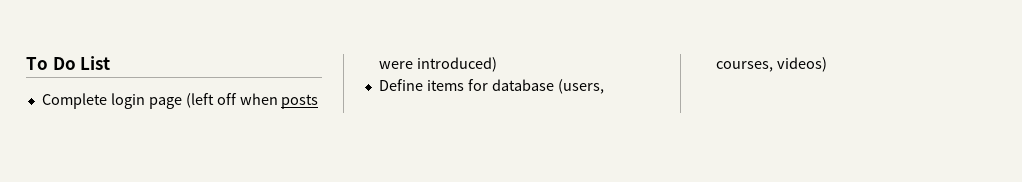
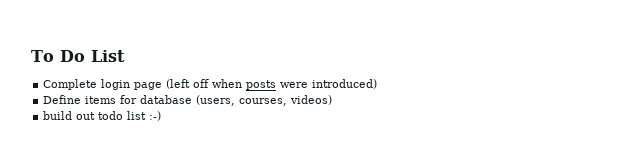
(827, 64) none -> [43,111,162,121] // build out todo list :-)

